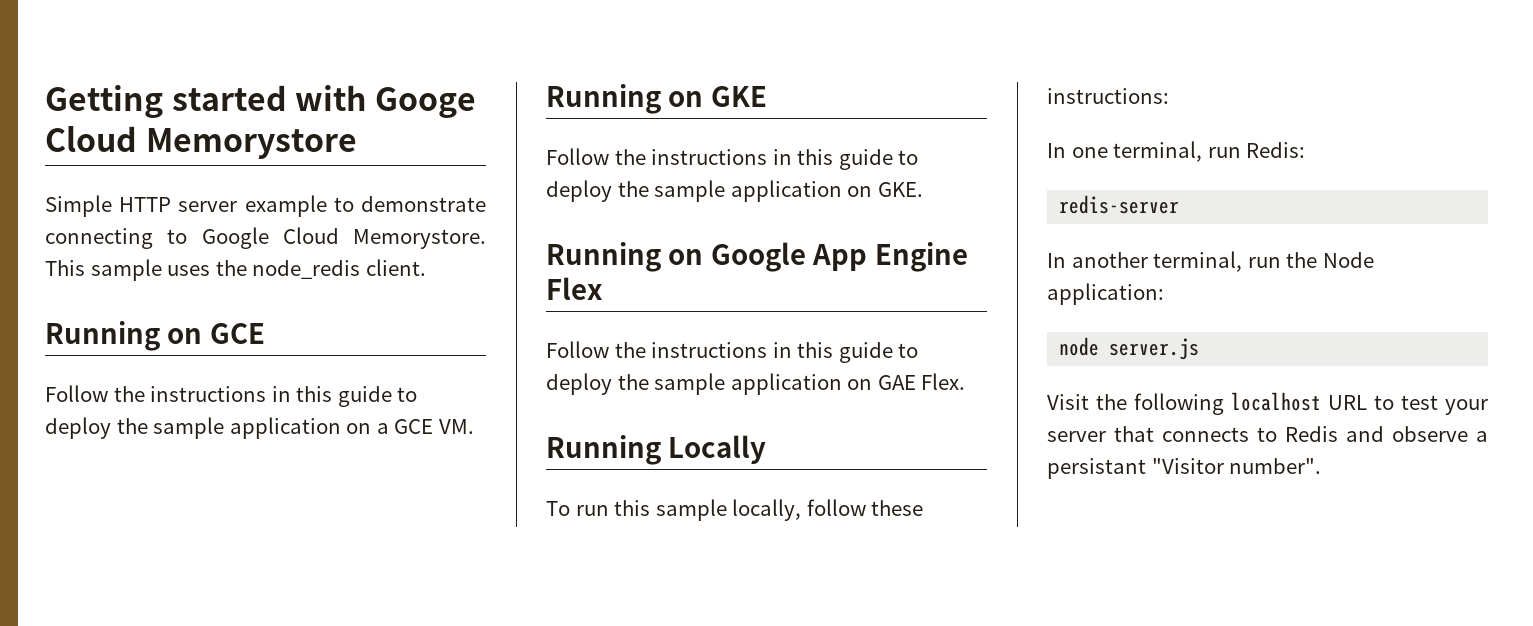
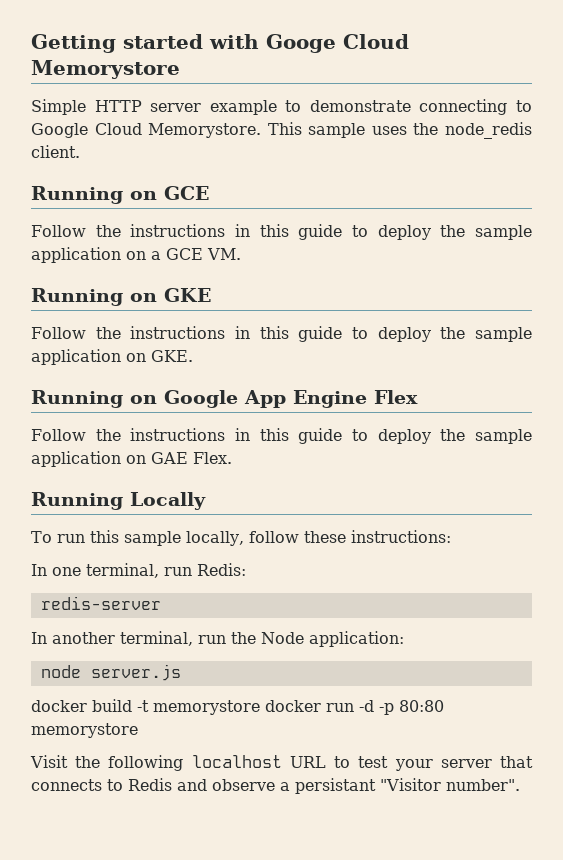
(1200, 349) none -> [31,699,444,715] [31,723,138,738] // docker build -t memorystore docker run -d -p 80:80 memorystore

